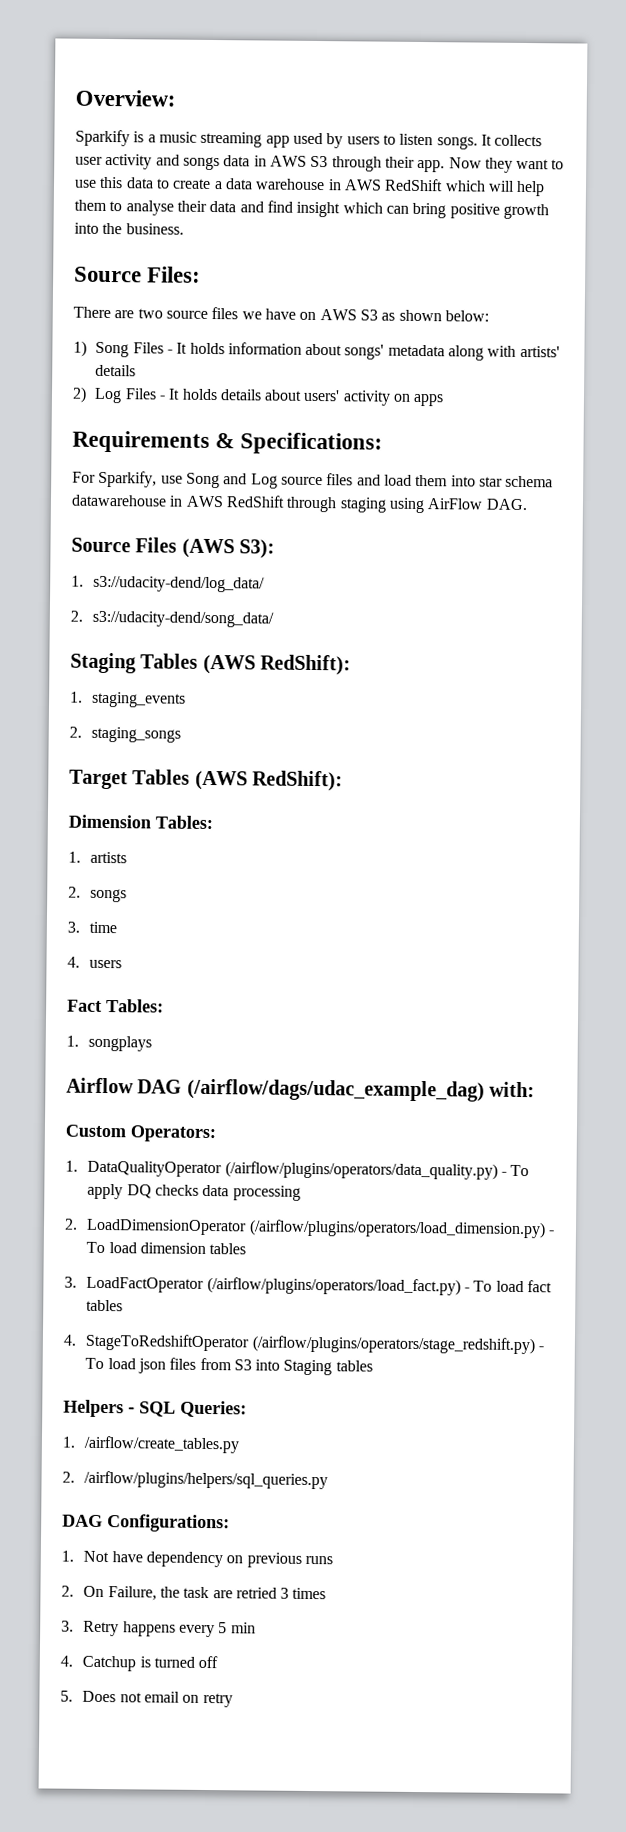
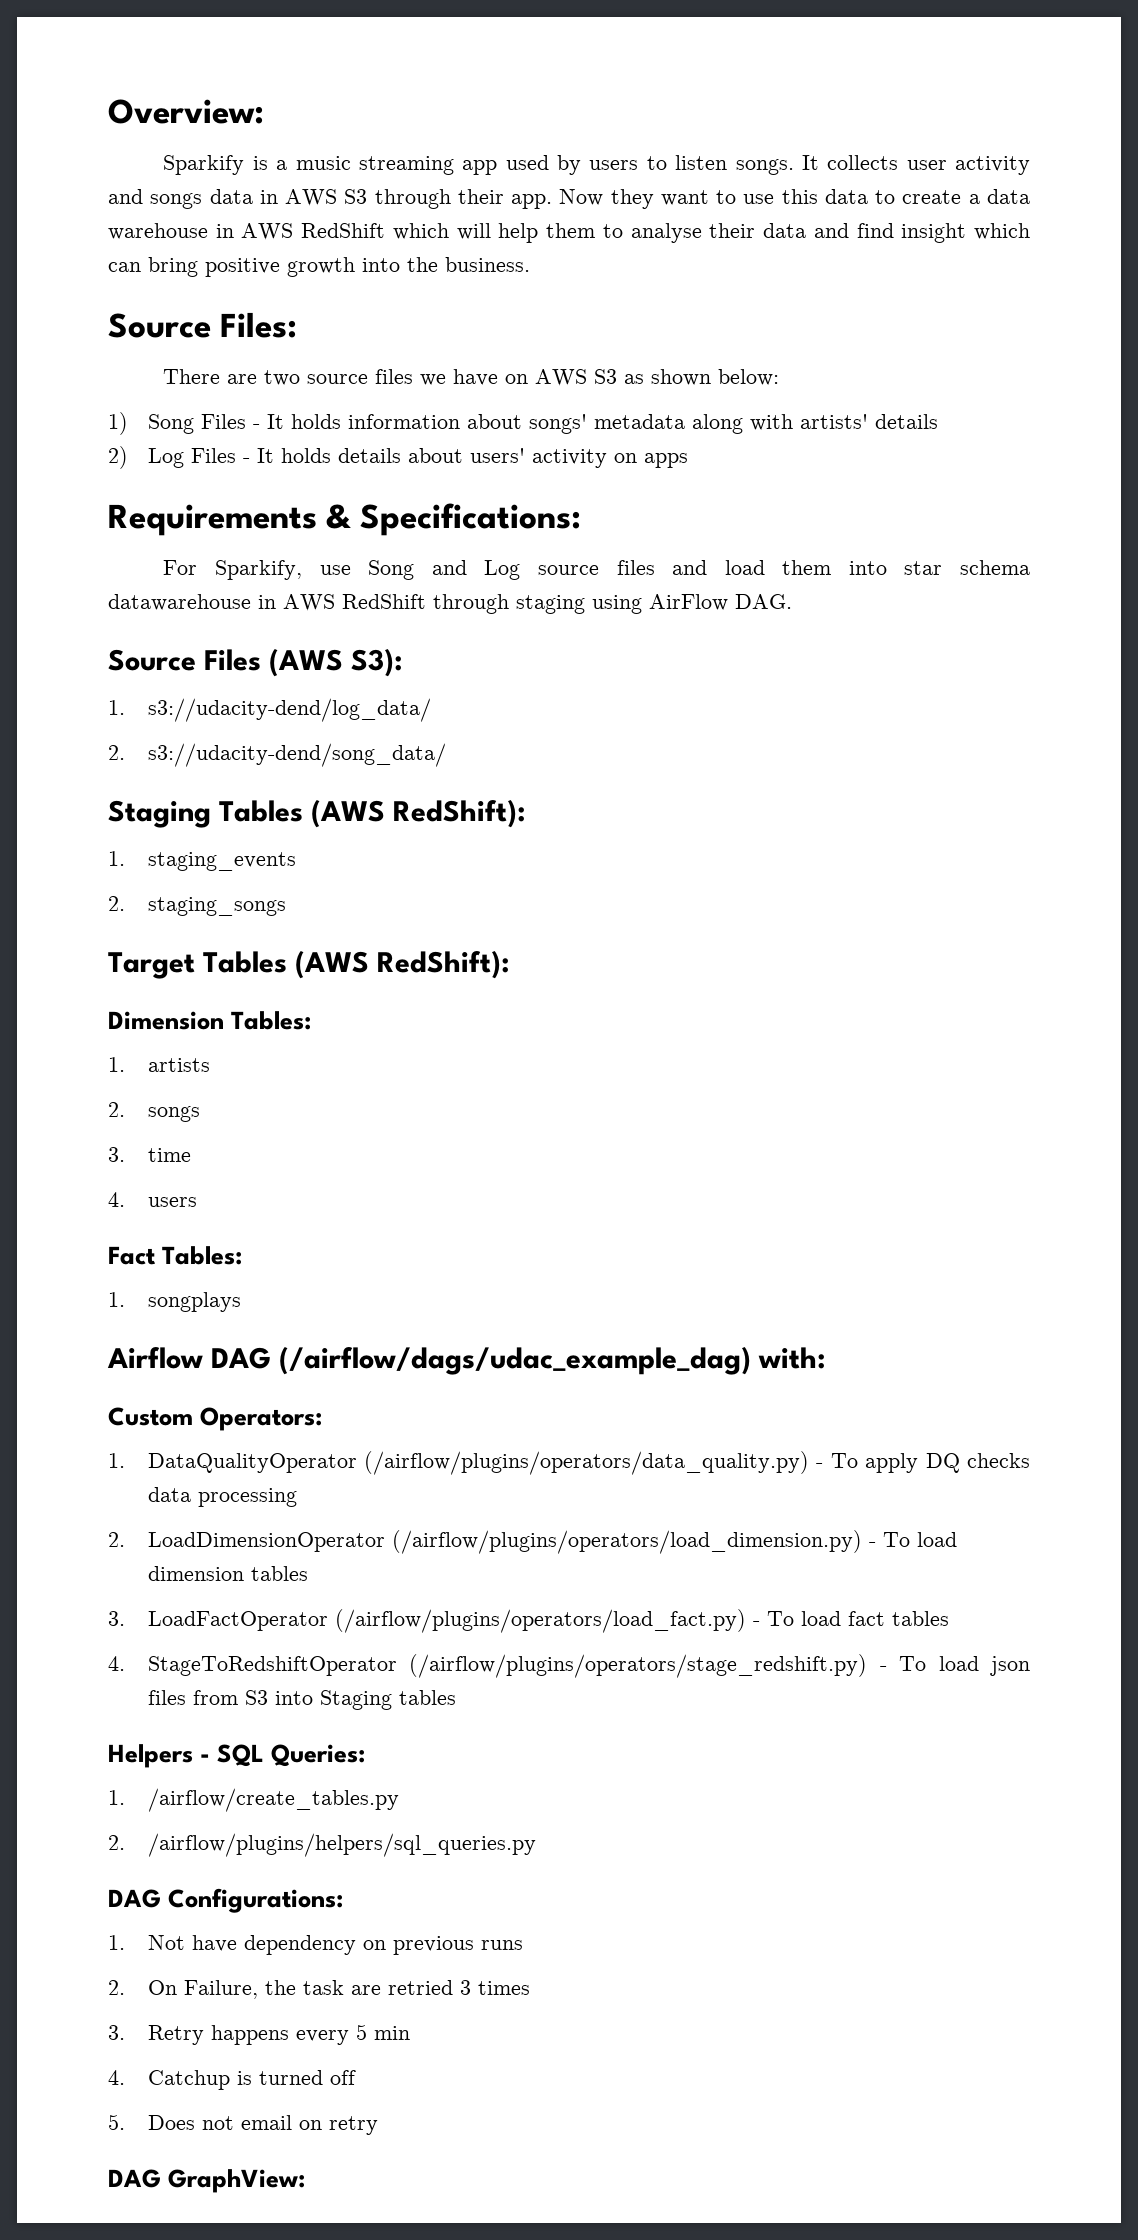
(233, 1700) none -> [108,2169,306,2193] // DAG GraphView:

